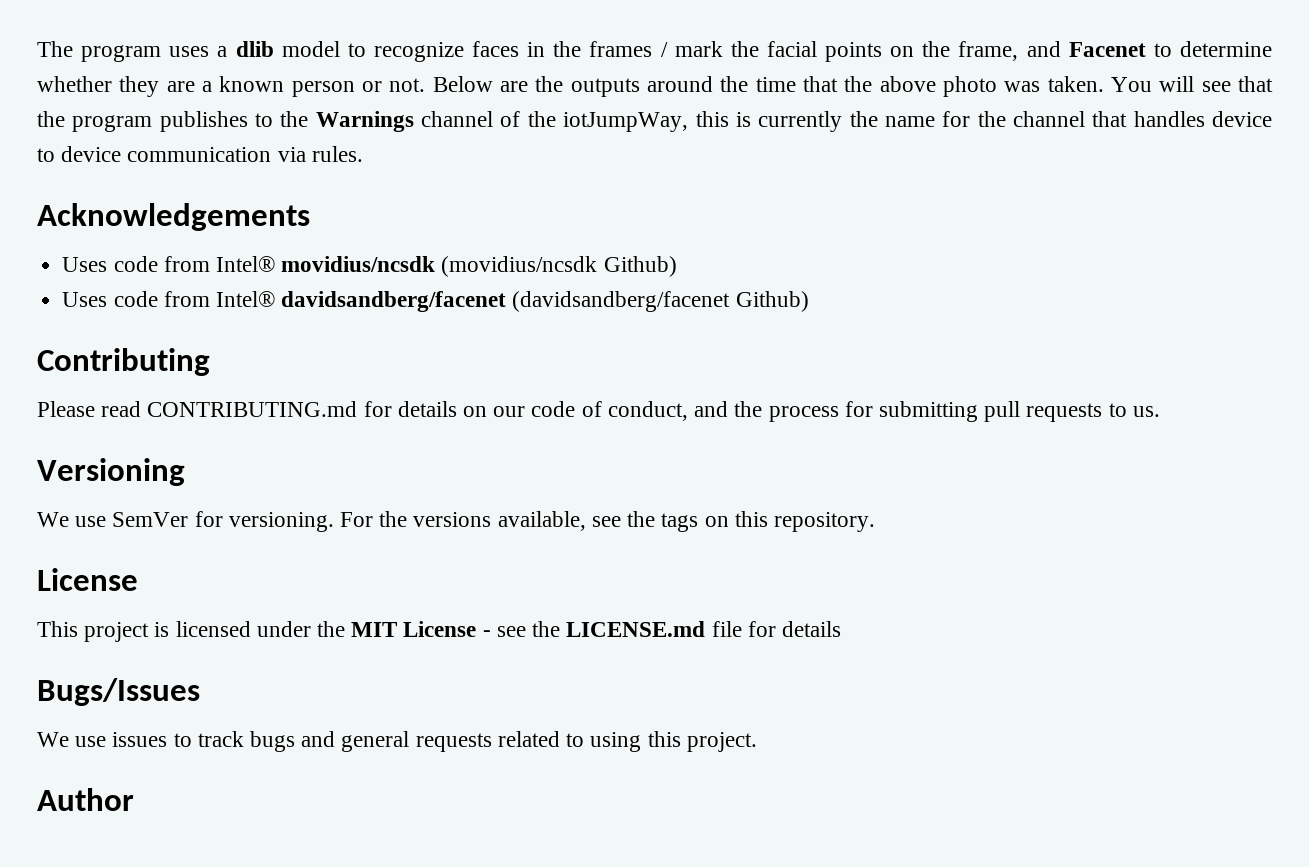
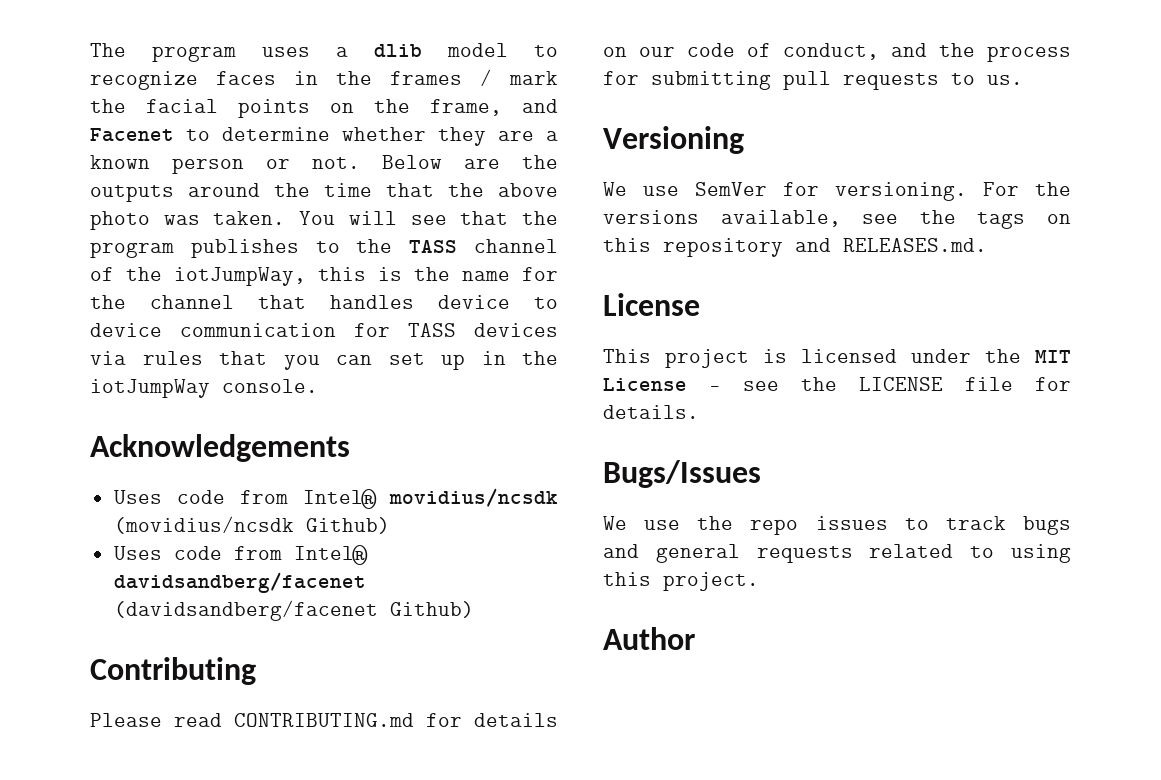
[315,111,414,132] Warnings -> [409,240,458,253] TASS
[758,111,843,132] currently -> (402, 274) none
[277,146,363,162] via rules. -> [354,323,558,337] [90,351,558,370] [90,379,318,398] for TASS devices via rules that you can set up in the iotJumpWay console.
[773,512,875,532] repository. -> [663,238,987,257] repository and RELEASES.md.
[566,621,706,637] LICENSE.md -> [859,377,943,391] LICENSE
[781,621,841,637] details -> [603,405,699,419] details.
(107, 741) none -> [697,516,799,535] the repo

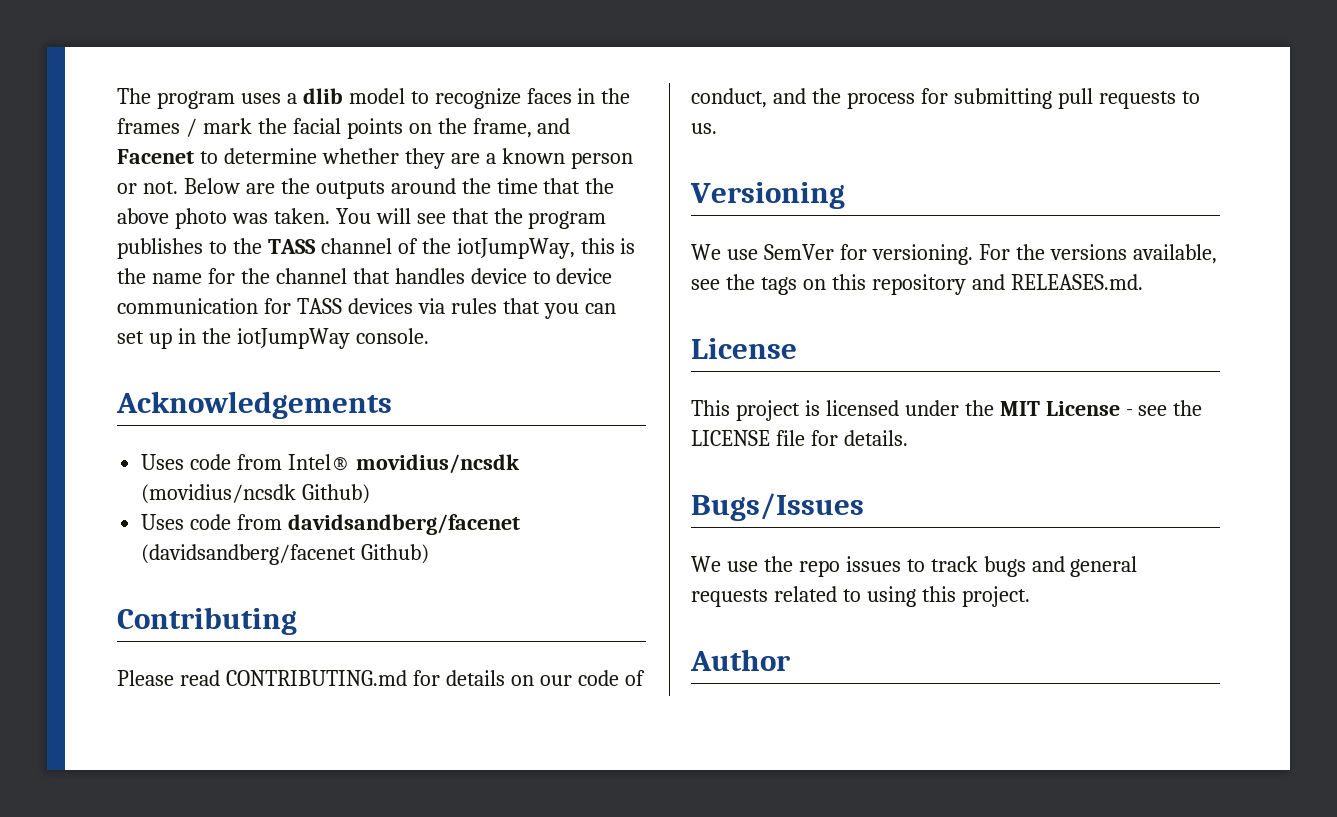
[293,545,368,565] Intel® -> (283, 522) none

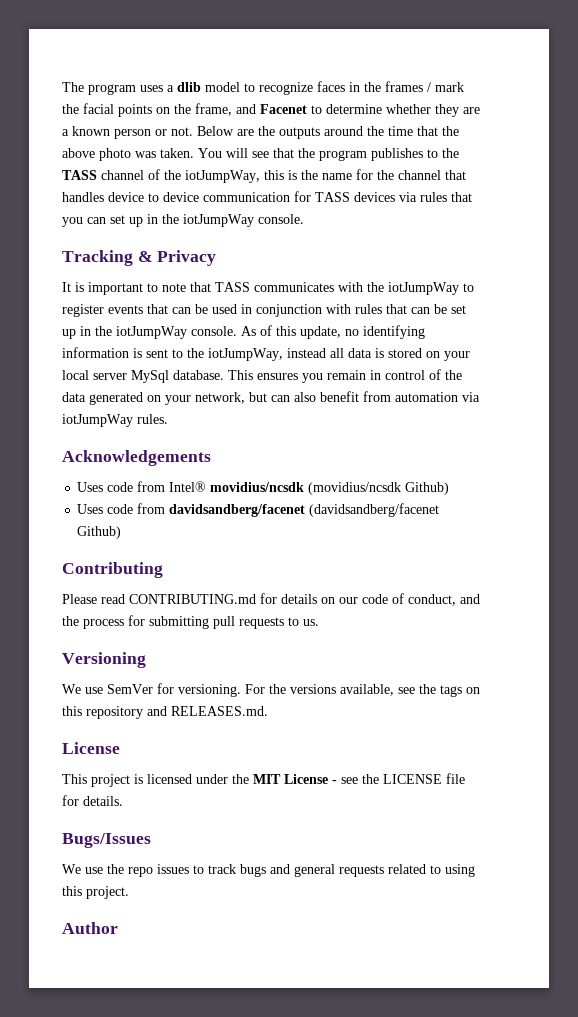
(429, 336) none -> [62,250,217,266] [62,282,474,295] [62,304,466,317] [62,325,425,339] [62,347,470,361] [62,369,462,383] [62,391,480,405] [62,414,168,427] // Tracking & Privacy // It is important to note that TASS communicates with the iotJumpWay to register events that can be used in conjunction with rules that can be set up in the iotJumpWay console. As of this update, no identifying information is sent to the iotJumpWay, instead all data is stored on your local server MySql database. This ensures you remain in control of the data generated on your network, but can also benefit from automation via iotJumpWay rules.

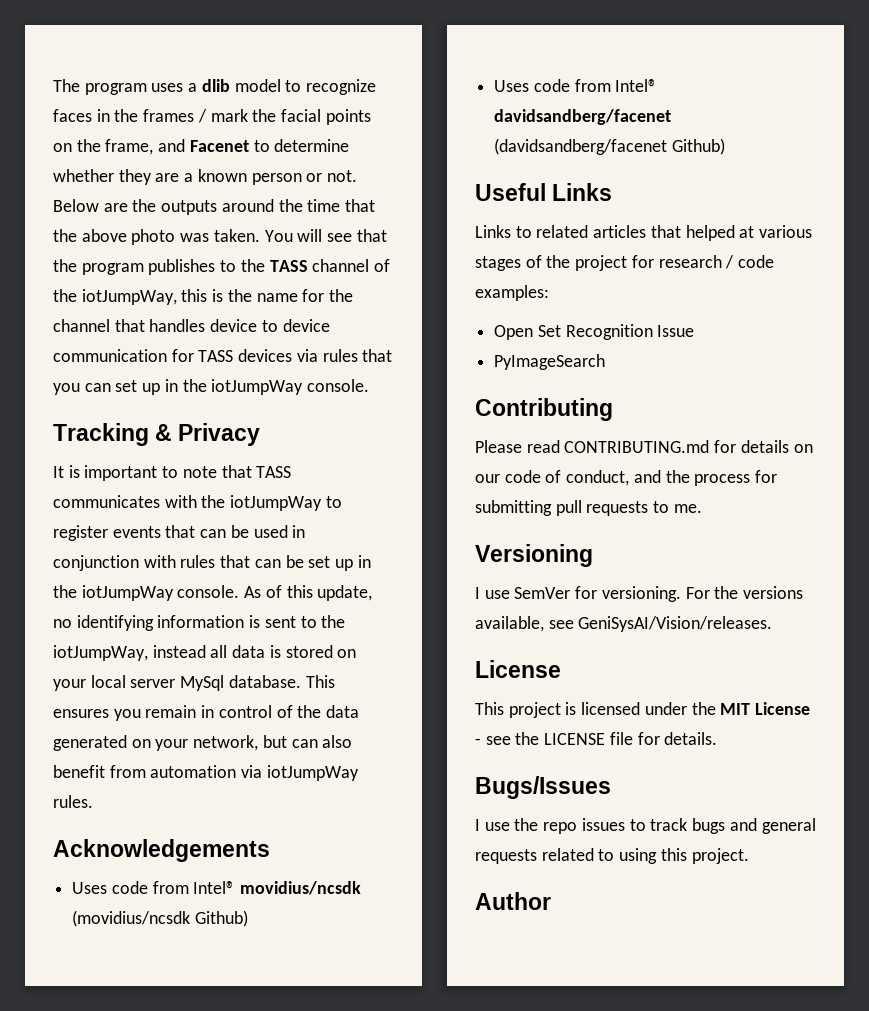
(166, 508) none -> [615,79,658,92] Intel®
(122, 532) none -> [475,183,613,201] [475,225,813,241] [475,255,775,271] [475,285,549,301] [494,324,695,340] [494,354,606,370] // Useful Links // Links to related articles that helped at various stages of the project for research / code examples: // Open Set Recognition Issue // PyImageSearch
[303,619,319,626] us. -> [673,504,702,513] me.
[62,684,81,694] We -> [475,587,480,599] I
[419,684,480,697] [62,706,268,719] the tags on this repository and RELEASES.md. -> [578,616,773,632] GeniSysAI/Vision/releases.
[62,864,81,874] We -> [475,819,480,831] I

